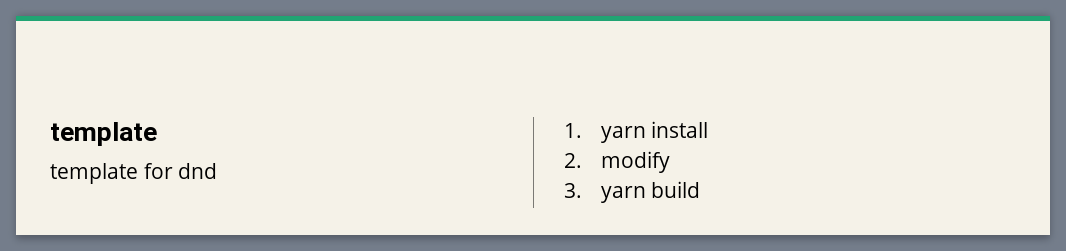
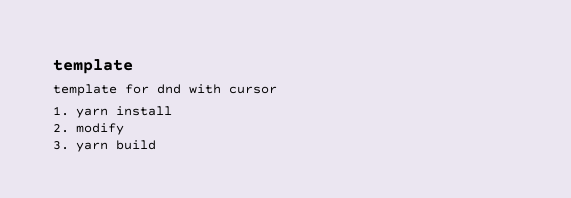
(218, 171) none -> [189,84,277,94] with cursor

